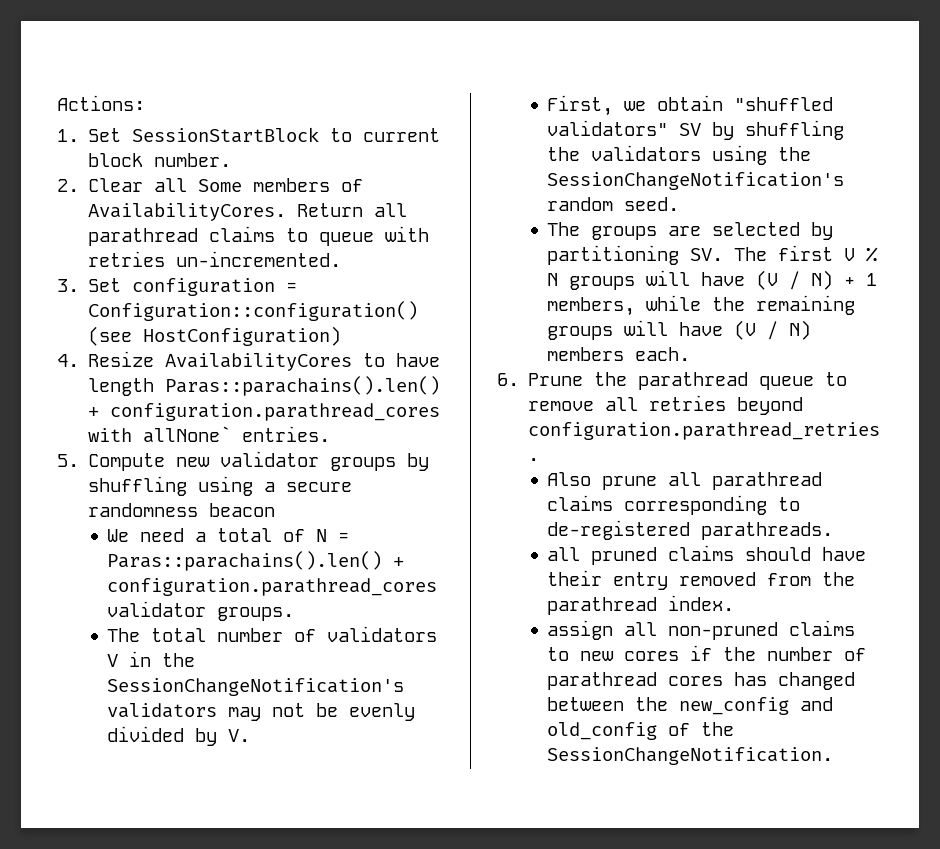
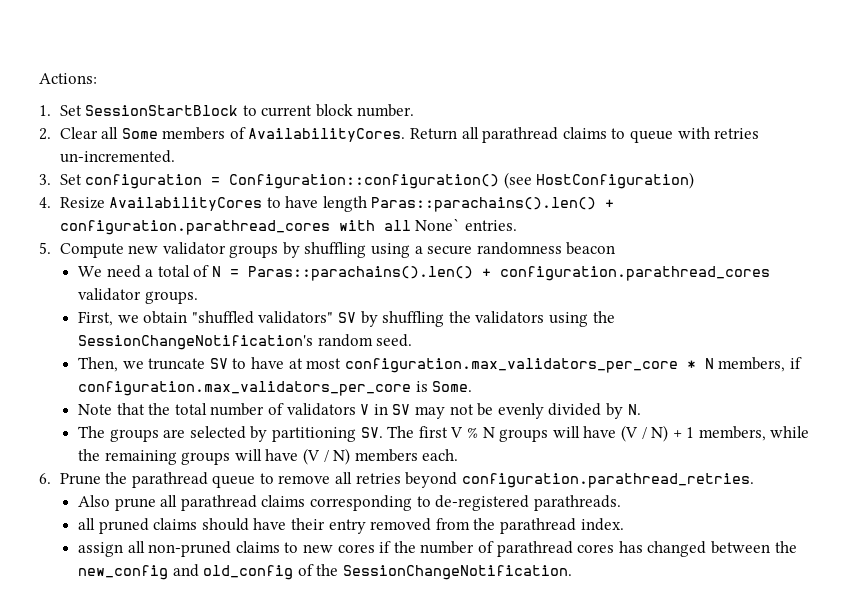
[143,426,232,443] allNone` -> [383,218,461,231] all None`
[107,626,438,642] [107,651,196,667] [107,678,405,696] [107,703,416,721] [107,726,251,746] // The total number of validators V in the SessionChangeNotification's validators may not be evenly divided by V. -> (198, 297) none
(680, 204) none -> [78,357,802,373] [78,381,473,396] [78,403,641,419] // Then, we truncate SV to have at most configuration.max_validators_per_core * N members, if configuration.max_validators_per_core is Some. // Note that the total number of validators V in SV may not be evenly divided by N.

